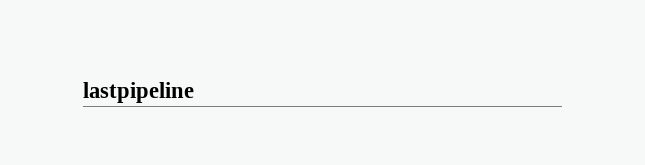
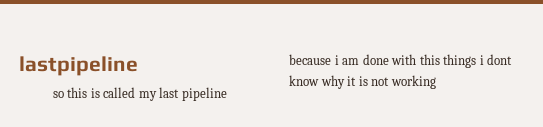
(194, 92) none -> [52,87,227,101] [289,54,513,68] [289,75,436,89] // so this is called my last pipeline because i am done with this things i dont know why it is not working

